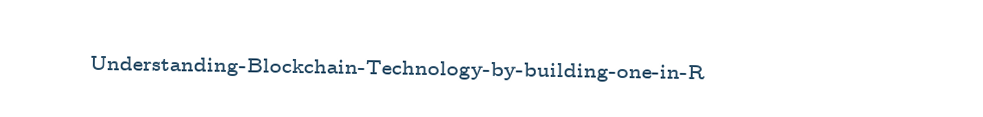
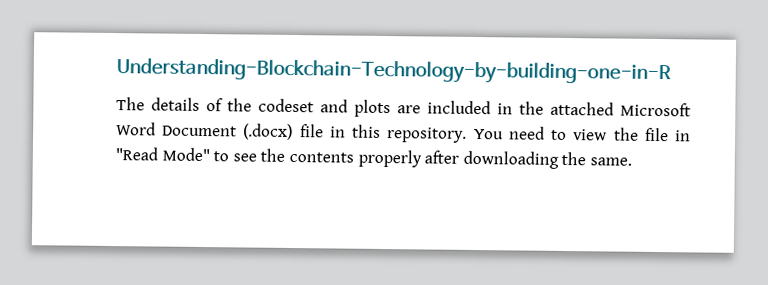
(705, 69) none -> [116,97,691,118] [116,122,691,143] [115,147,632,169] // The details of the codeset and plots are included in the attached Microsoft Word Document (.docx) file in this repository. You need to view the file in "Read Mode" to see the contents properly after downloading the same.

